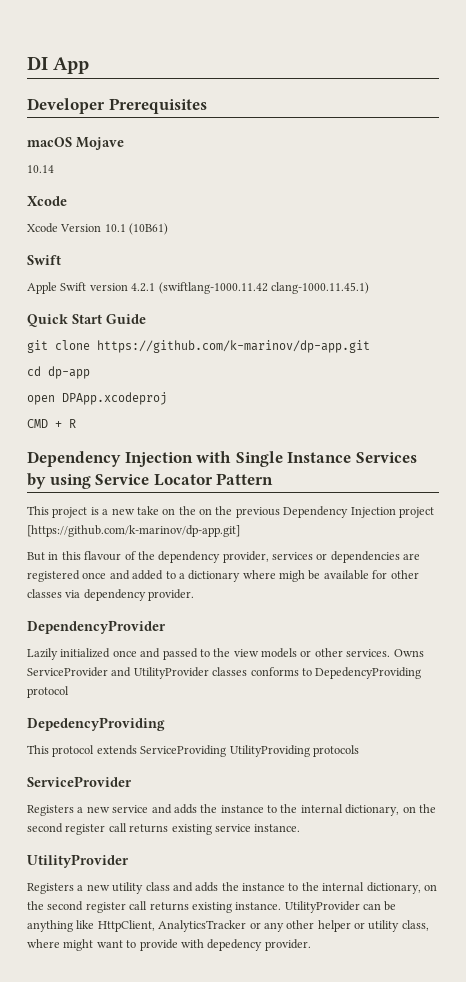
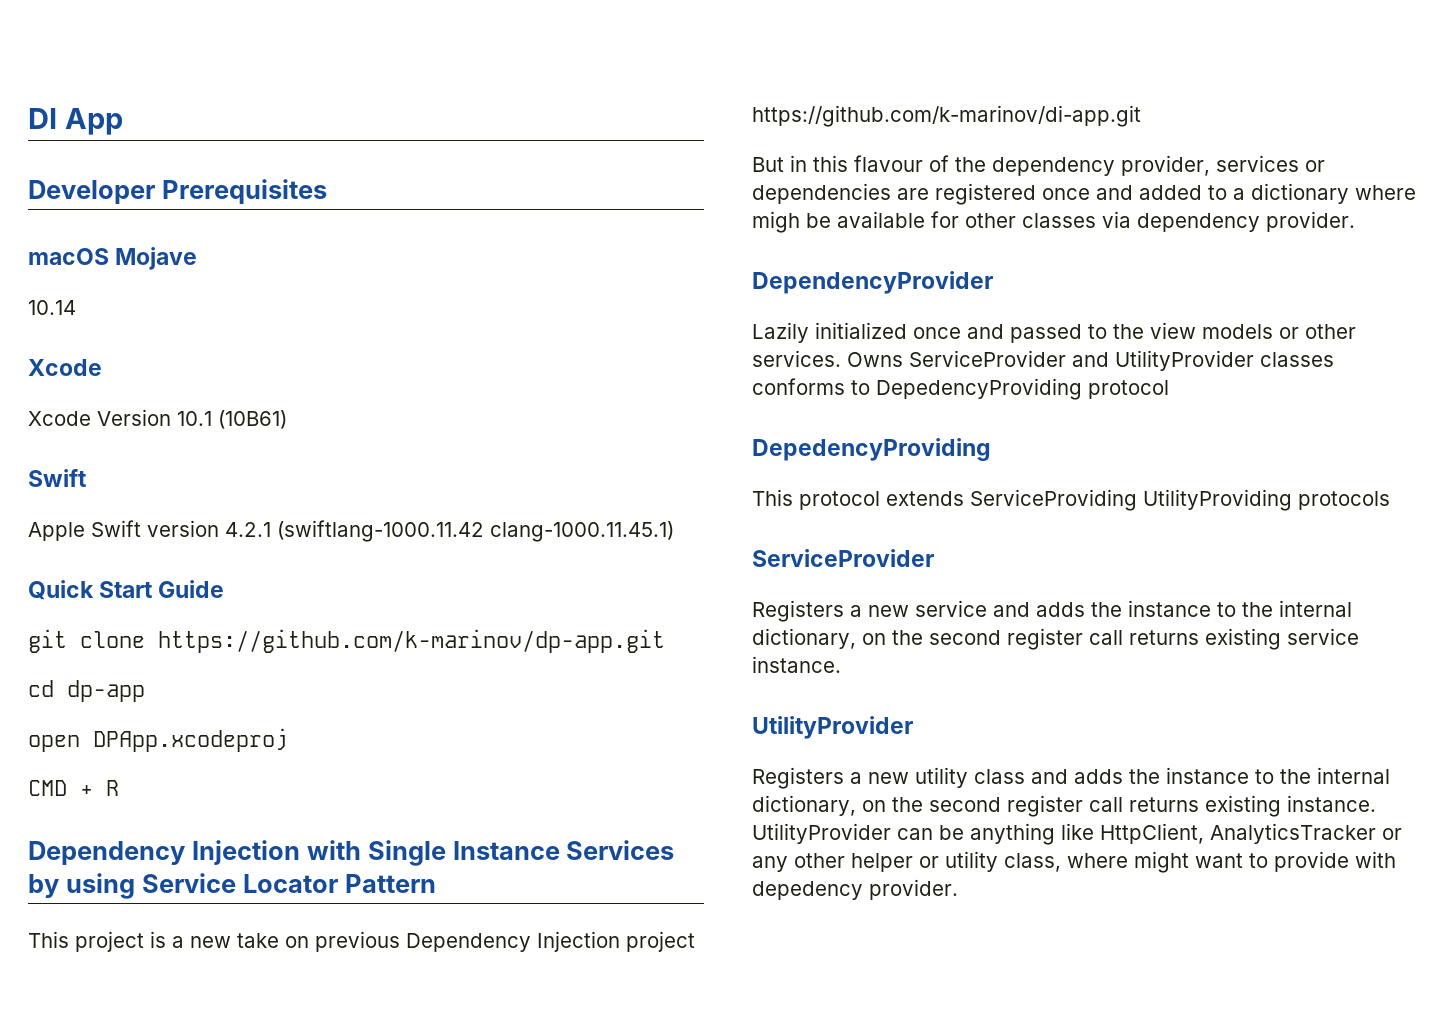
[178,506,233,515] the on the -> (309, 942) none
[27,525,240,537] [https://github.com/k-marinov/dp-app.git] -> [752,105,1141,127] https://github.com/k-marinov/di-app.git

